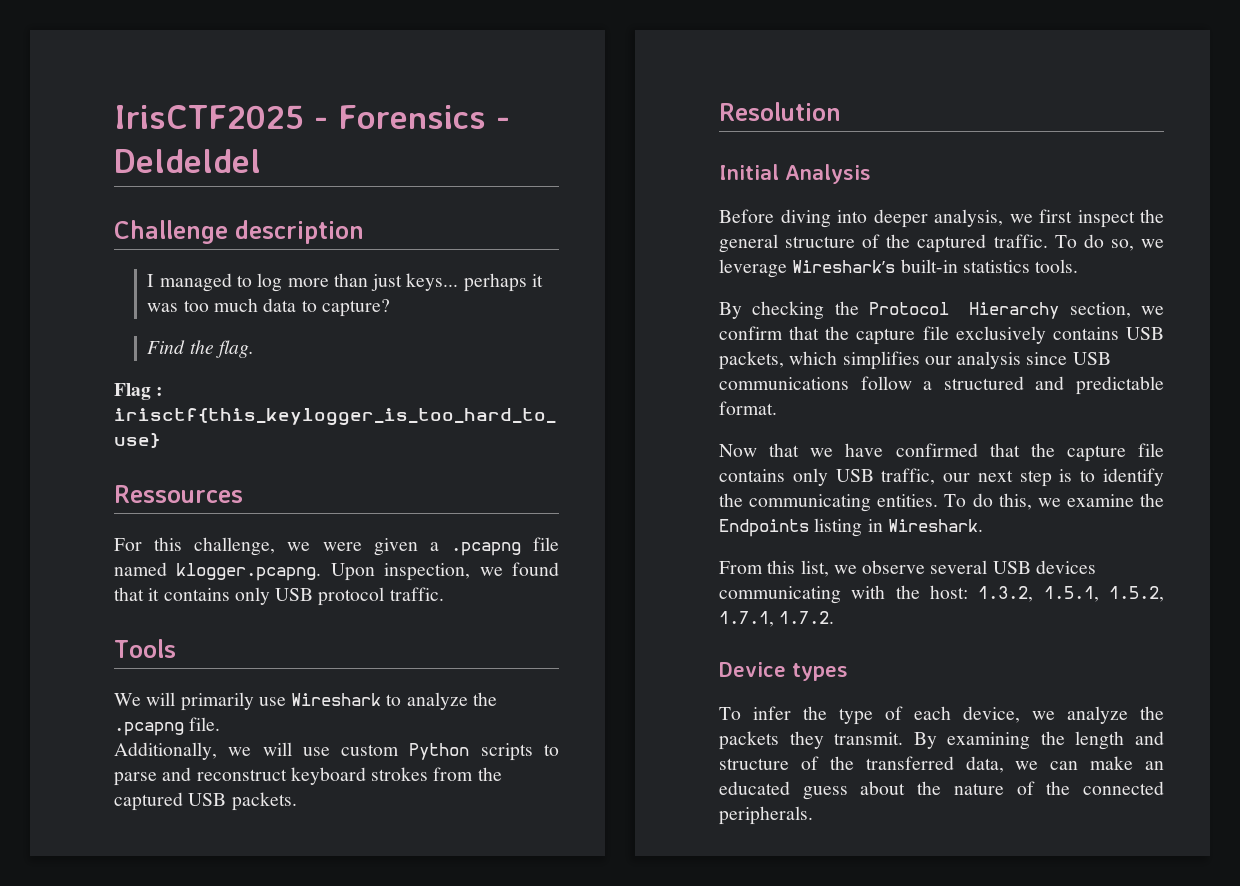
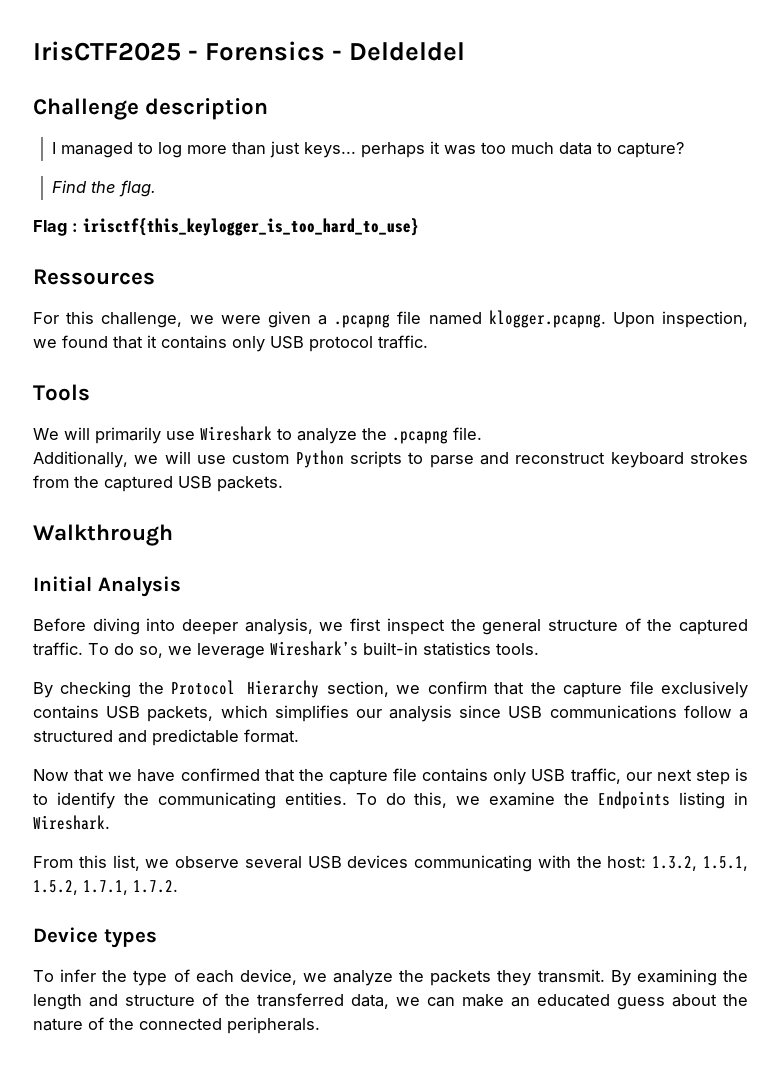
[719,102,841,121] Resolution -> [33,524,173,546] Walkthrough

